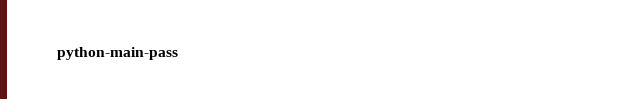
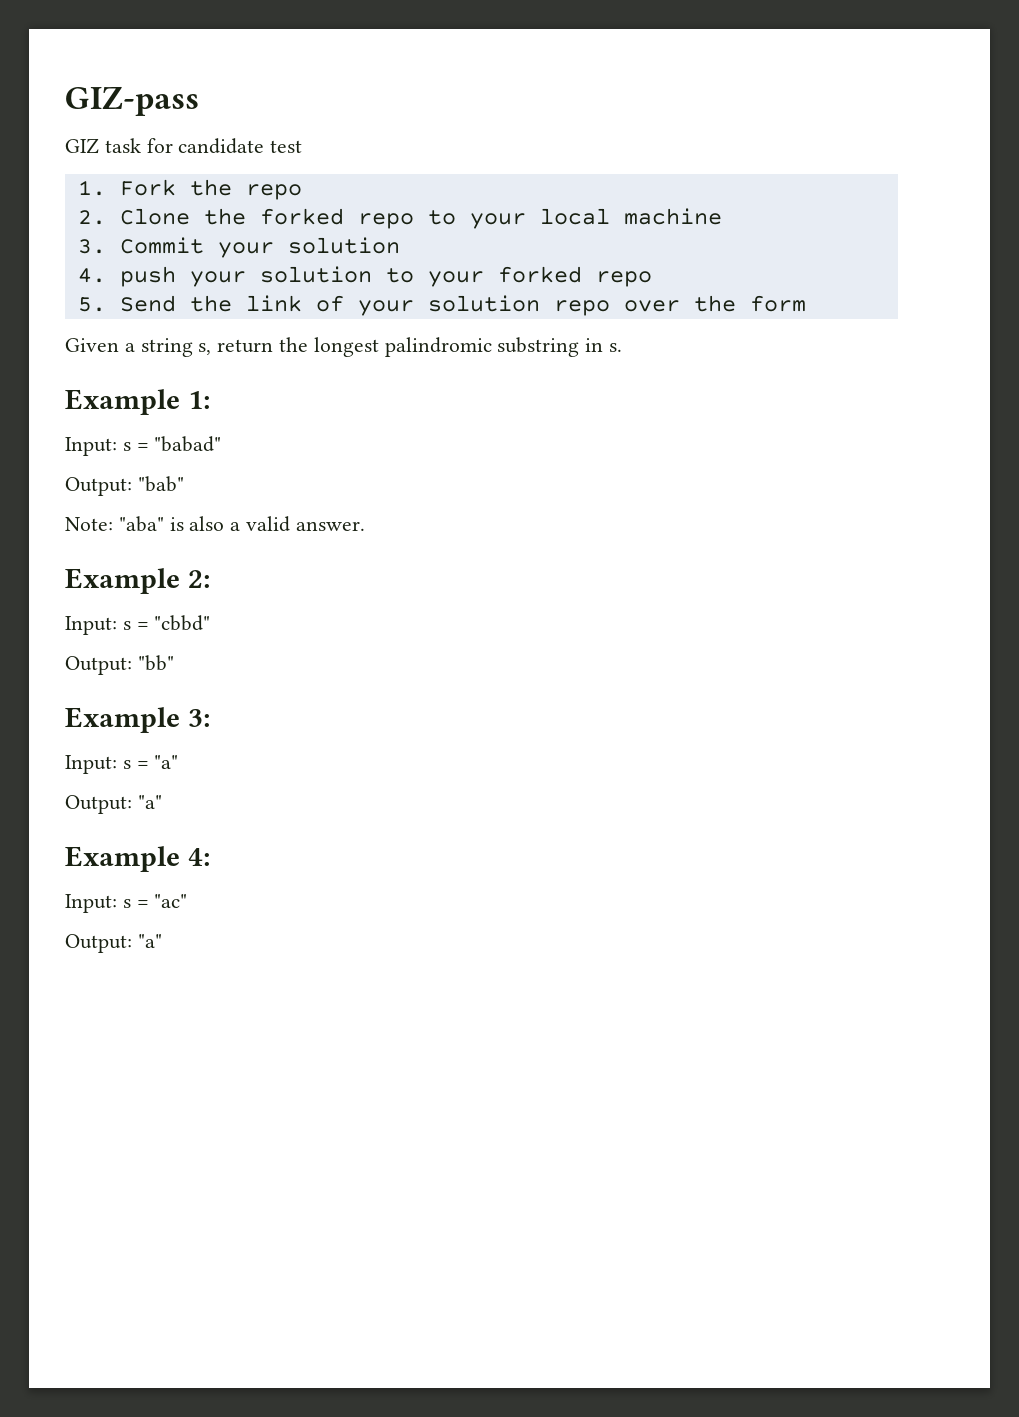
[57,47,178,60] python-main-pass -> [65,86,199,116] [65,138,303,154] [77,179,302,200] [77,208,722,229] [77,237,400,258] [77,266,652,287] [77,295,806,316] [65,337,623,357] [65,389,210,415] [65,436,222,456] [65,476,184,496] [65,516,365,532] [65,568,210,594] [65,615,211,635] [65,655,174,675] [65,707,210,733] [65,755,179,774] [65,795,162,814] [65,846,210,872] [65,894,188,913] [65,934,162,953] GIZ-pass // GIZ task for candidate test // 1. Fork the repo // 2. Clone the forked repo to your local machine // 3. Commit your solution // 4. push your solution to your forked repo // 5. Send the link of your solution repo over the form // Given a string s, return the longest palindromic substring in s. // Example 1: // Input: s = "babad" // Output: "bab" // Note: "aba" is also a valid answer. // Example 2: // Input: s = "cbbd" // Output: "bb" // Example 3: // Input: s = "a" // Output: "a" // Example 4: // Input: s = "ac" // Output: "a"

